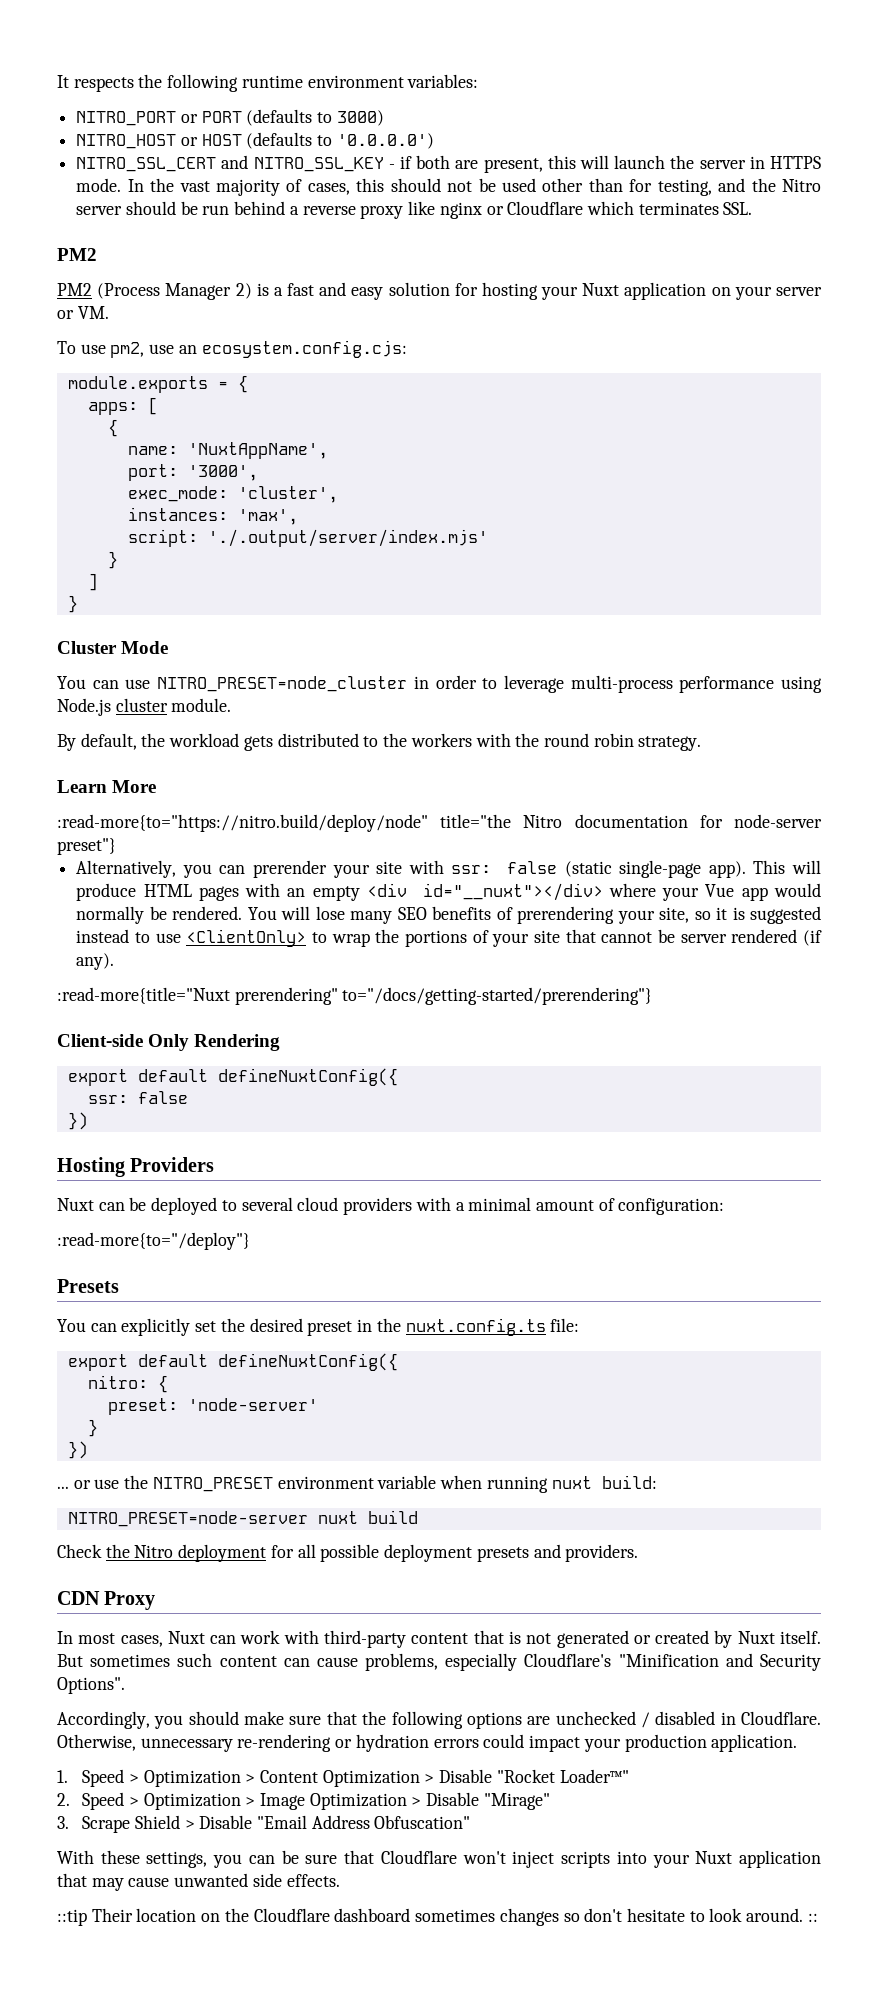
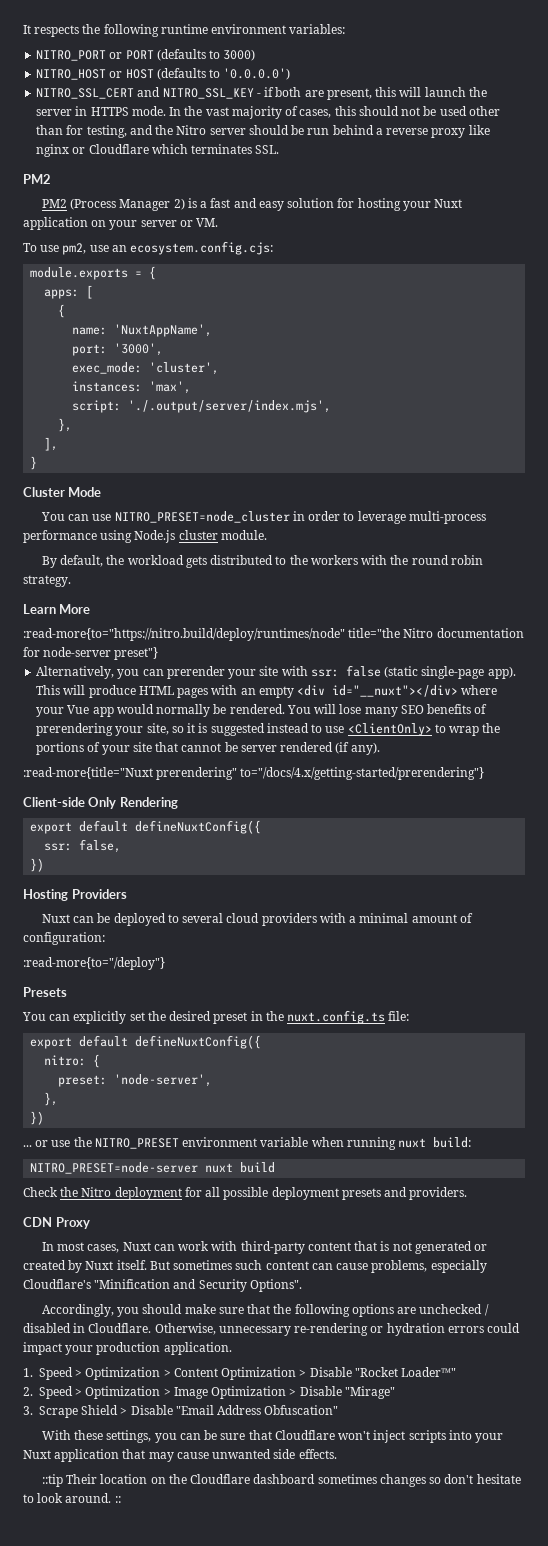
[207,529,488,547] [107,551,118,569] [87,573,98,591] './.output/server/index.mjs' // } // ] -> [128,400,332,413] [58,418,73,432] [44,437,59,451] './.output/server/index.mjs', // }, // ],
[57,814,428,832] :read-more{to="https://nitro.build/deploy/node" -> [23,628,345,641] :read-more{to="https://nitro.build/deploy/runtimes/node"
[342,987,653,1005] to="/docs/getting-started/prerendering"} -> [240,767,485,780] to="/docs/4.x/getting-started/prerendering"}
[137,1091,188,1104] false -> [79,839,122,853] false,
[187,1398,318,1411] [87,1419,98,1437] 'node-server' // } -> [114,1074,213,1087] [44,1092,59,1106] 'node-server', // },

